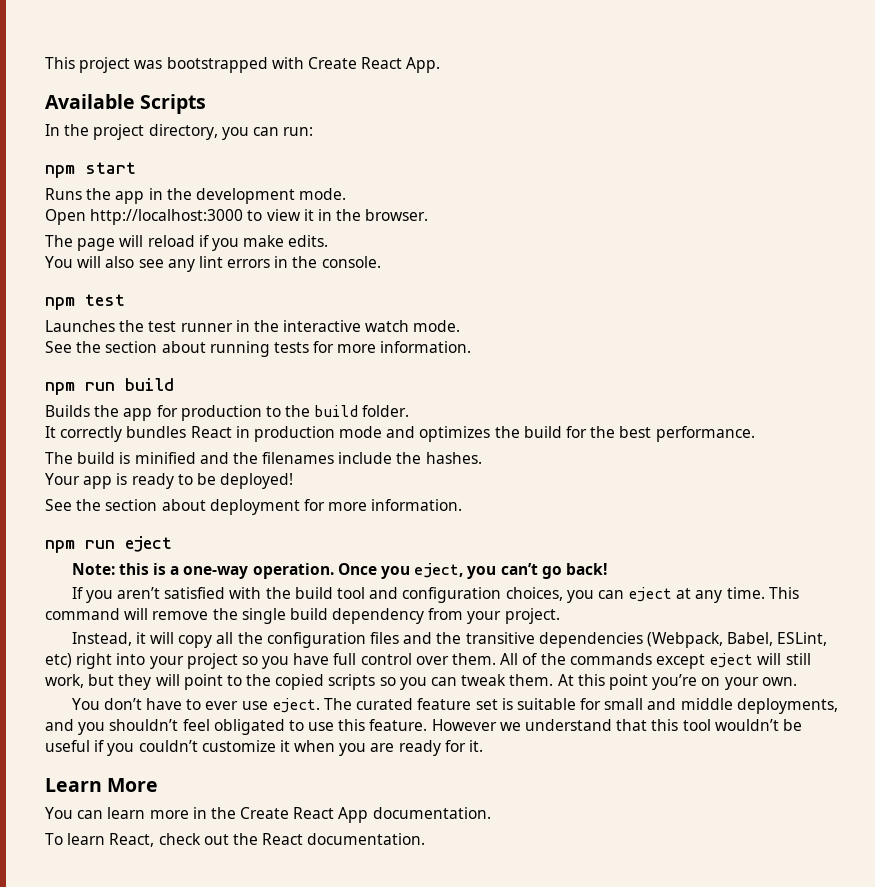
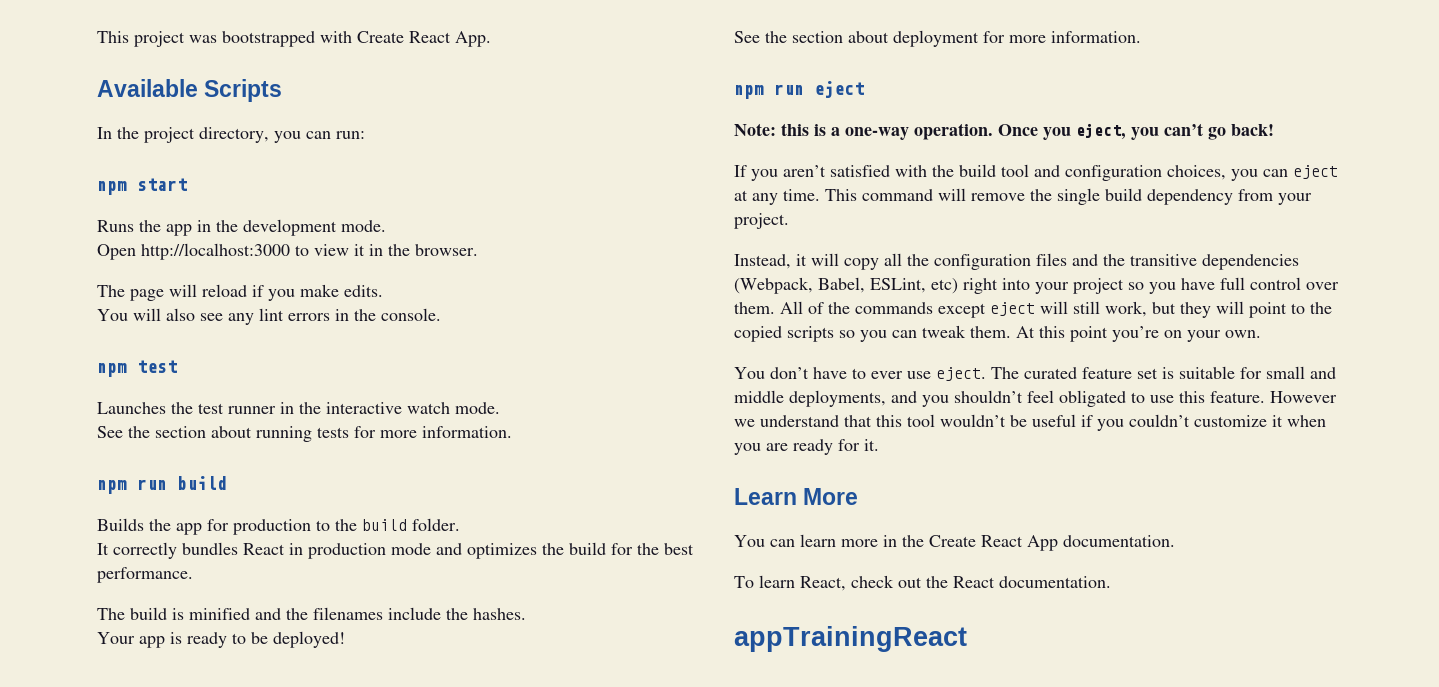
(426, 839) none -> [734,626,967,652] // appTrainingReact

